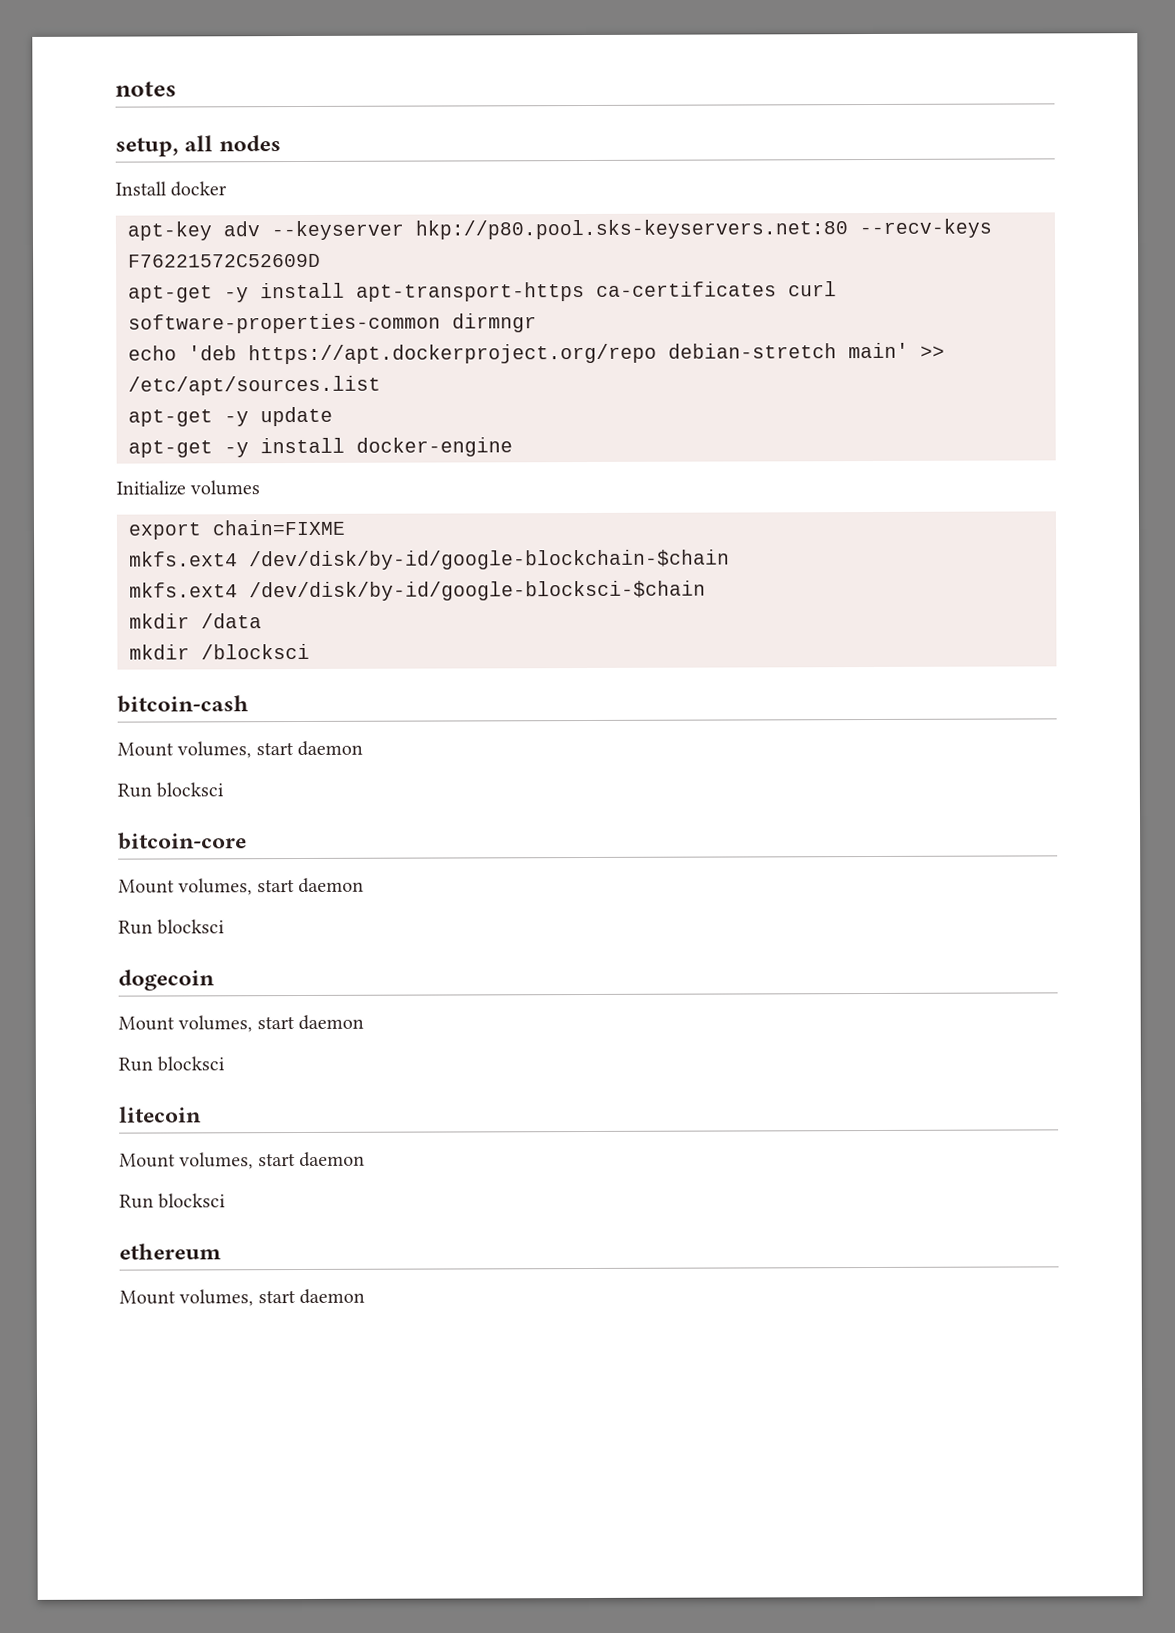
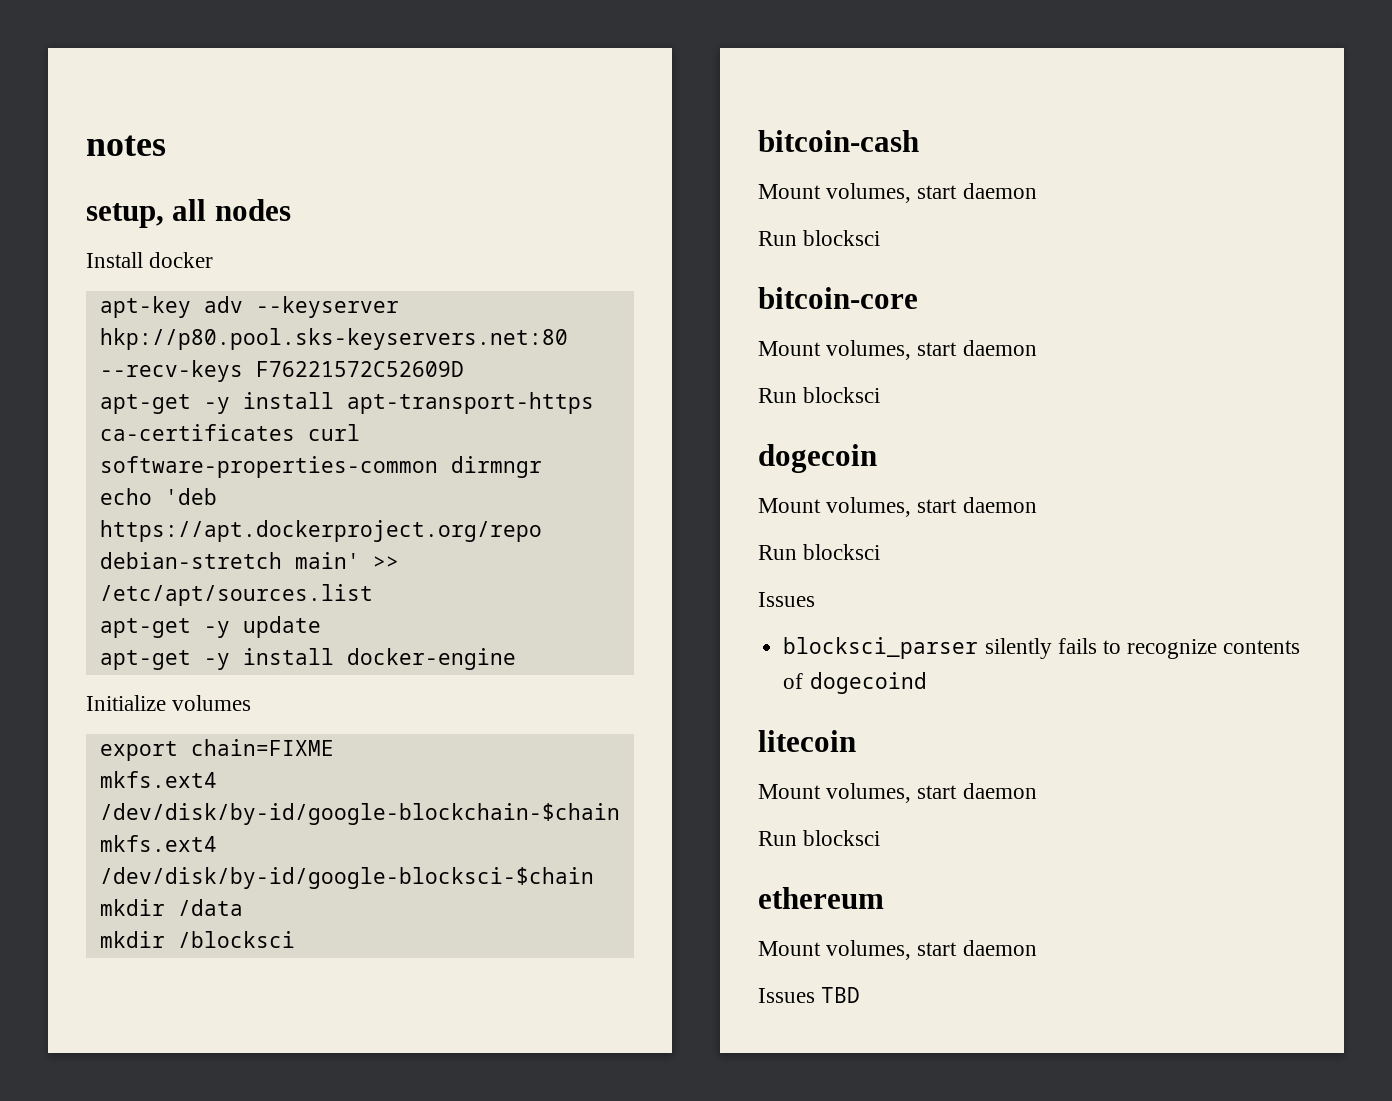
(226, 1064) none -> [758,592,815,607] [783,637,1301,659] [783,672,927,694] // Issues // blocksci_parser silently fails to recognize contents of dogecoind
(366, 1296) none -> [758,987,861,1003] // Issues TBD

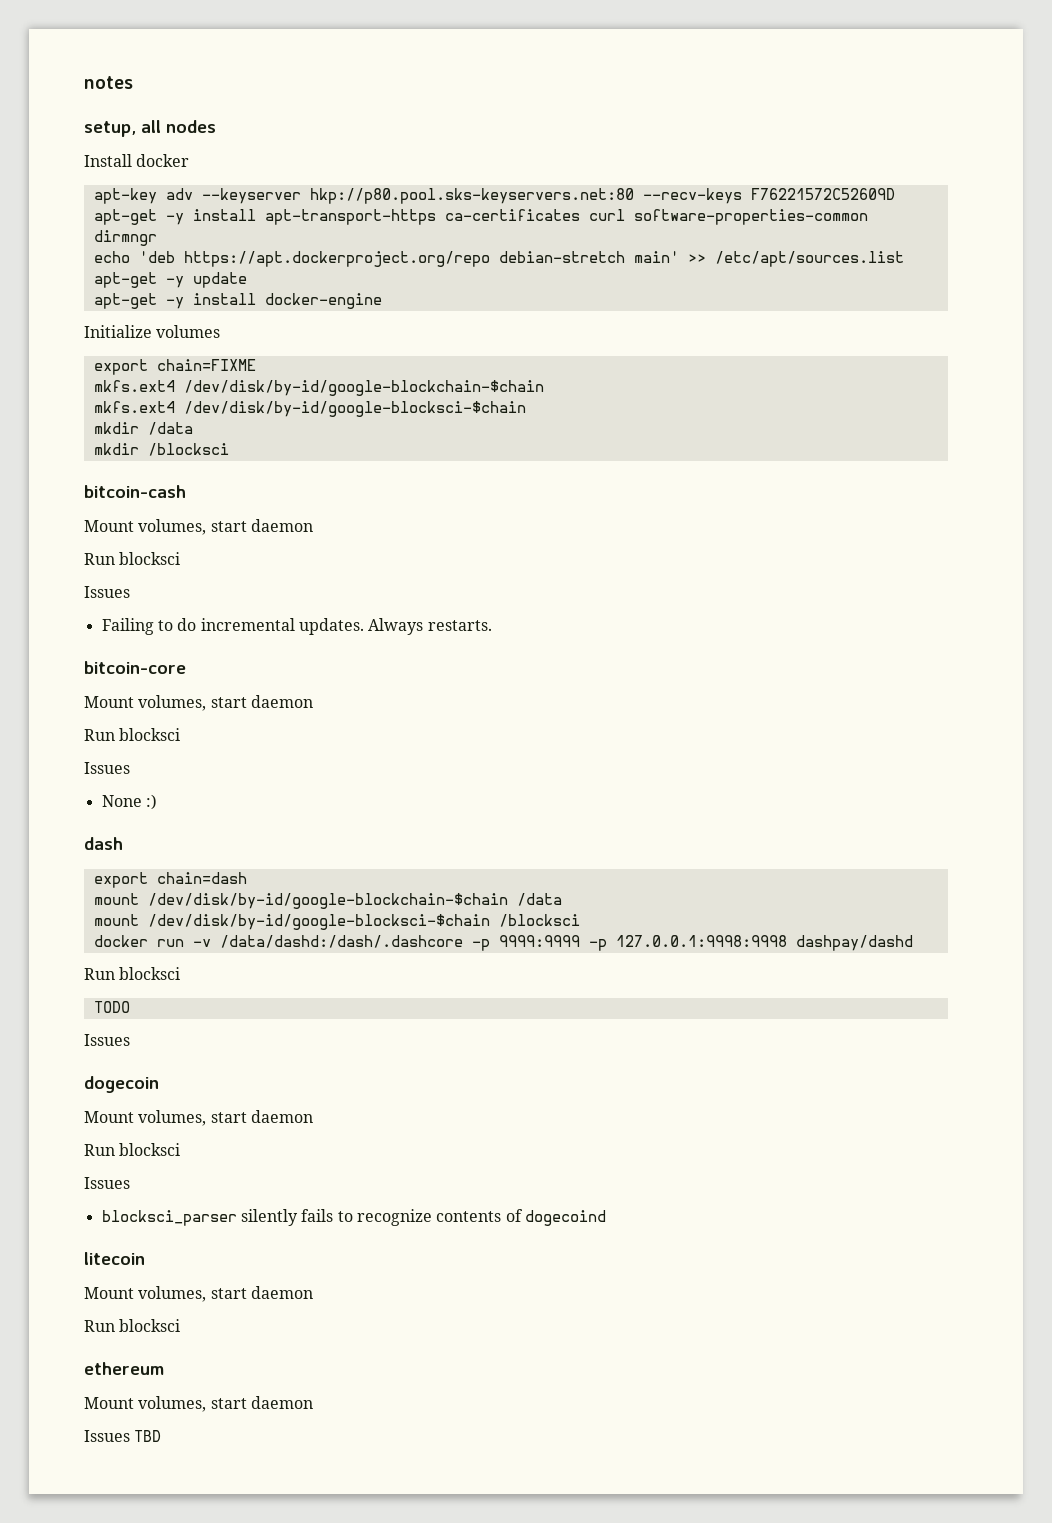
(881, 238) none -> [84,586,130,598] [101,618,492,635] // Issues // Failing to do incremental updates. Always restarts.
(881, 395) none -> [84,762,130,774] [101,794,157,810] [84,837,123,850] [93,872,247,888] [93,893,562,909] [93,914,580,930] [93,935,913,951] [84,967,181,980] [93,1001,130,1013] [84,1034,130,1046] // Issues // None :) // dash // export chain=dash // mount /dev/disk/by-id/google-blockchain-$chain /data // mount /dev/disk/by-id/google-blocksci-$chain /blocksci // docker run -v /data/dashd:/dash/.dashcore -p 9999:9999 -p 127.0.0.1:9998:9998 dashpay/dashd // Run blocksci // TODO // Issues

